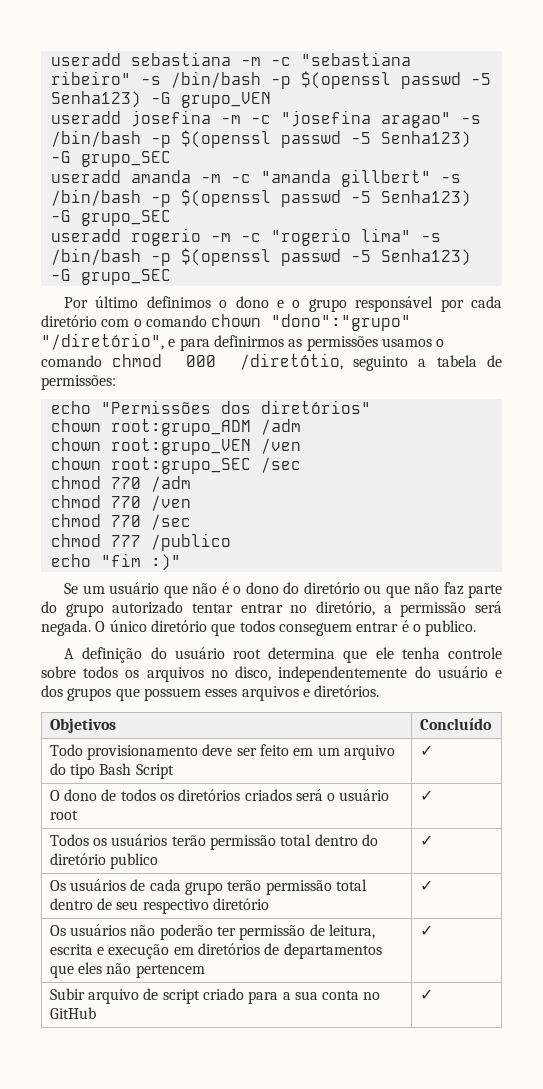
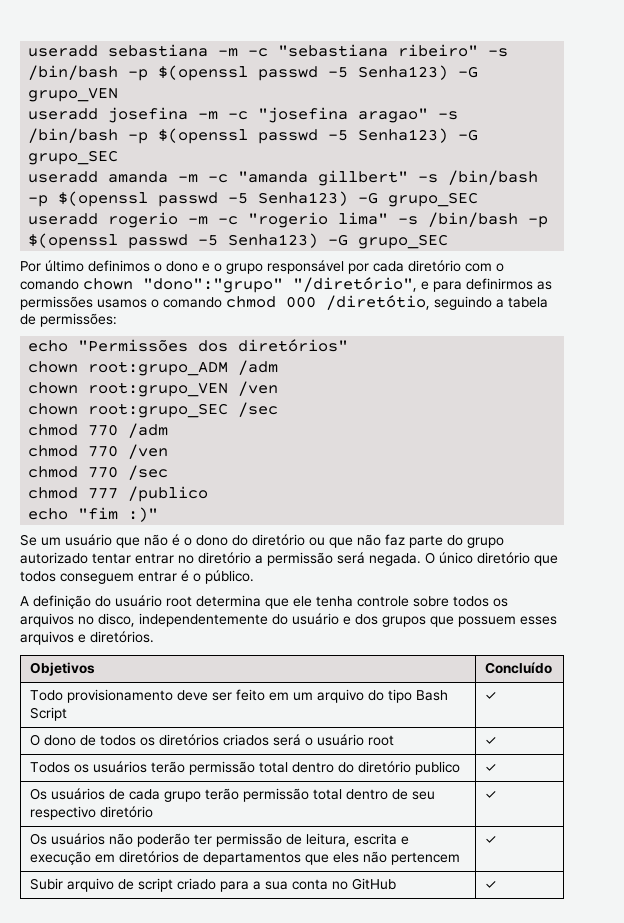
[353,356,409,371] seguinto -> [434,296,492,310] seguindo
[316,601,375,616] diretório, -> [198,552,251,564] diretório
[425,620,477,636] publico. -> [205,570,254,584] público.

